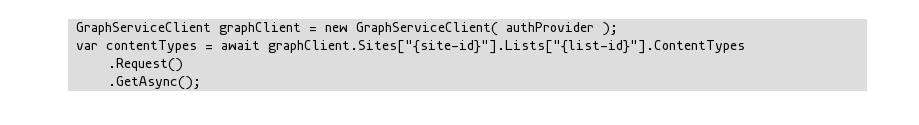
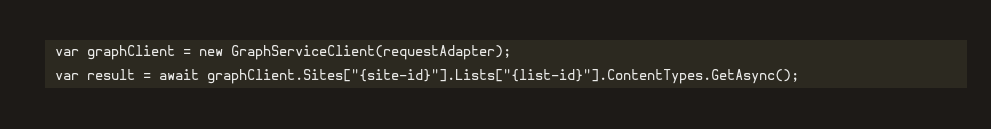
[76,22,212,35] GraphServiceClient -> [54,49,79,56] var
[356,22,619,36] [76,40,198,53] GraphServiceClient( authProvider ); // var contentTypes -> [230,45,511,60] [54,69,135,80] GraphServiceClient(requestAdapter); // var result
[268,40,746,54] [108,58,184,72] [108,76,202,90] graphClient.Sites["{site-id}"].Lists["{list-id}"].ContentTypes // .Request() // .GetAsync(); -> [206,69,799,84] graphClient.Sites["{site-id}"].Lists["{list-id}"].ContentTypes.GetAsync();

